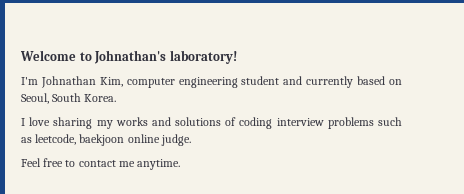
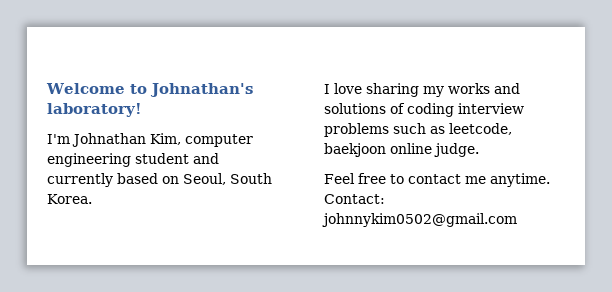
(181, 164) none -> [324,194,385,204] [322,213,517,227] Contact: johnnykim0502@gmail.com

